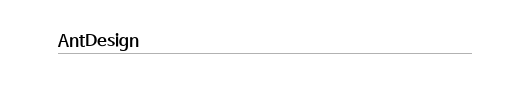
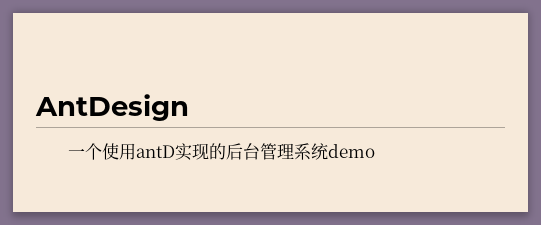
(139, 42) none -> [67,143,375,161] // 一个使用antD实现的后台管理系统demo

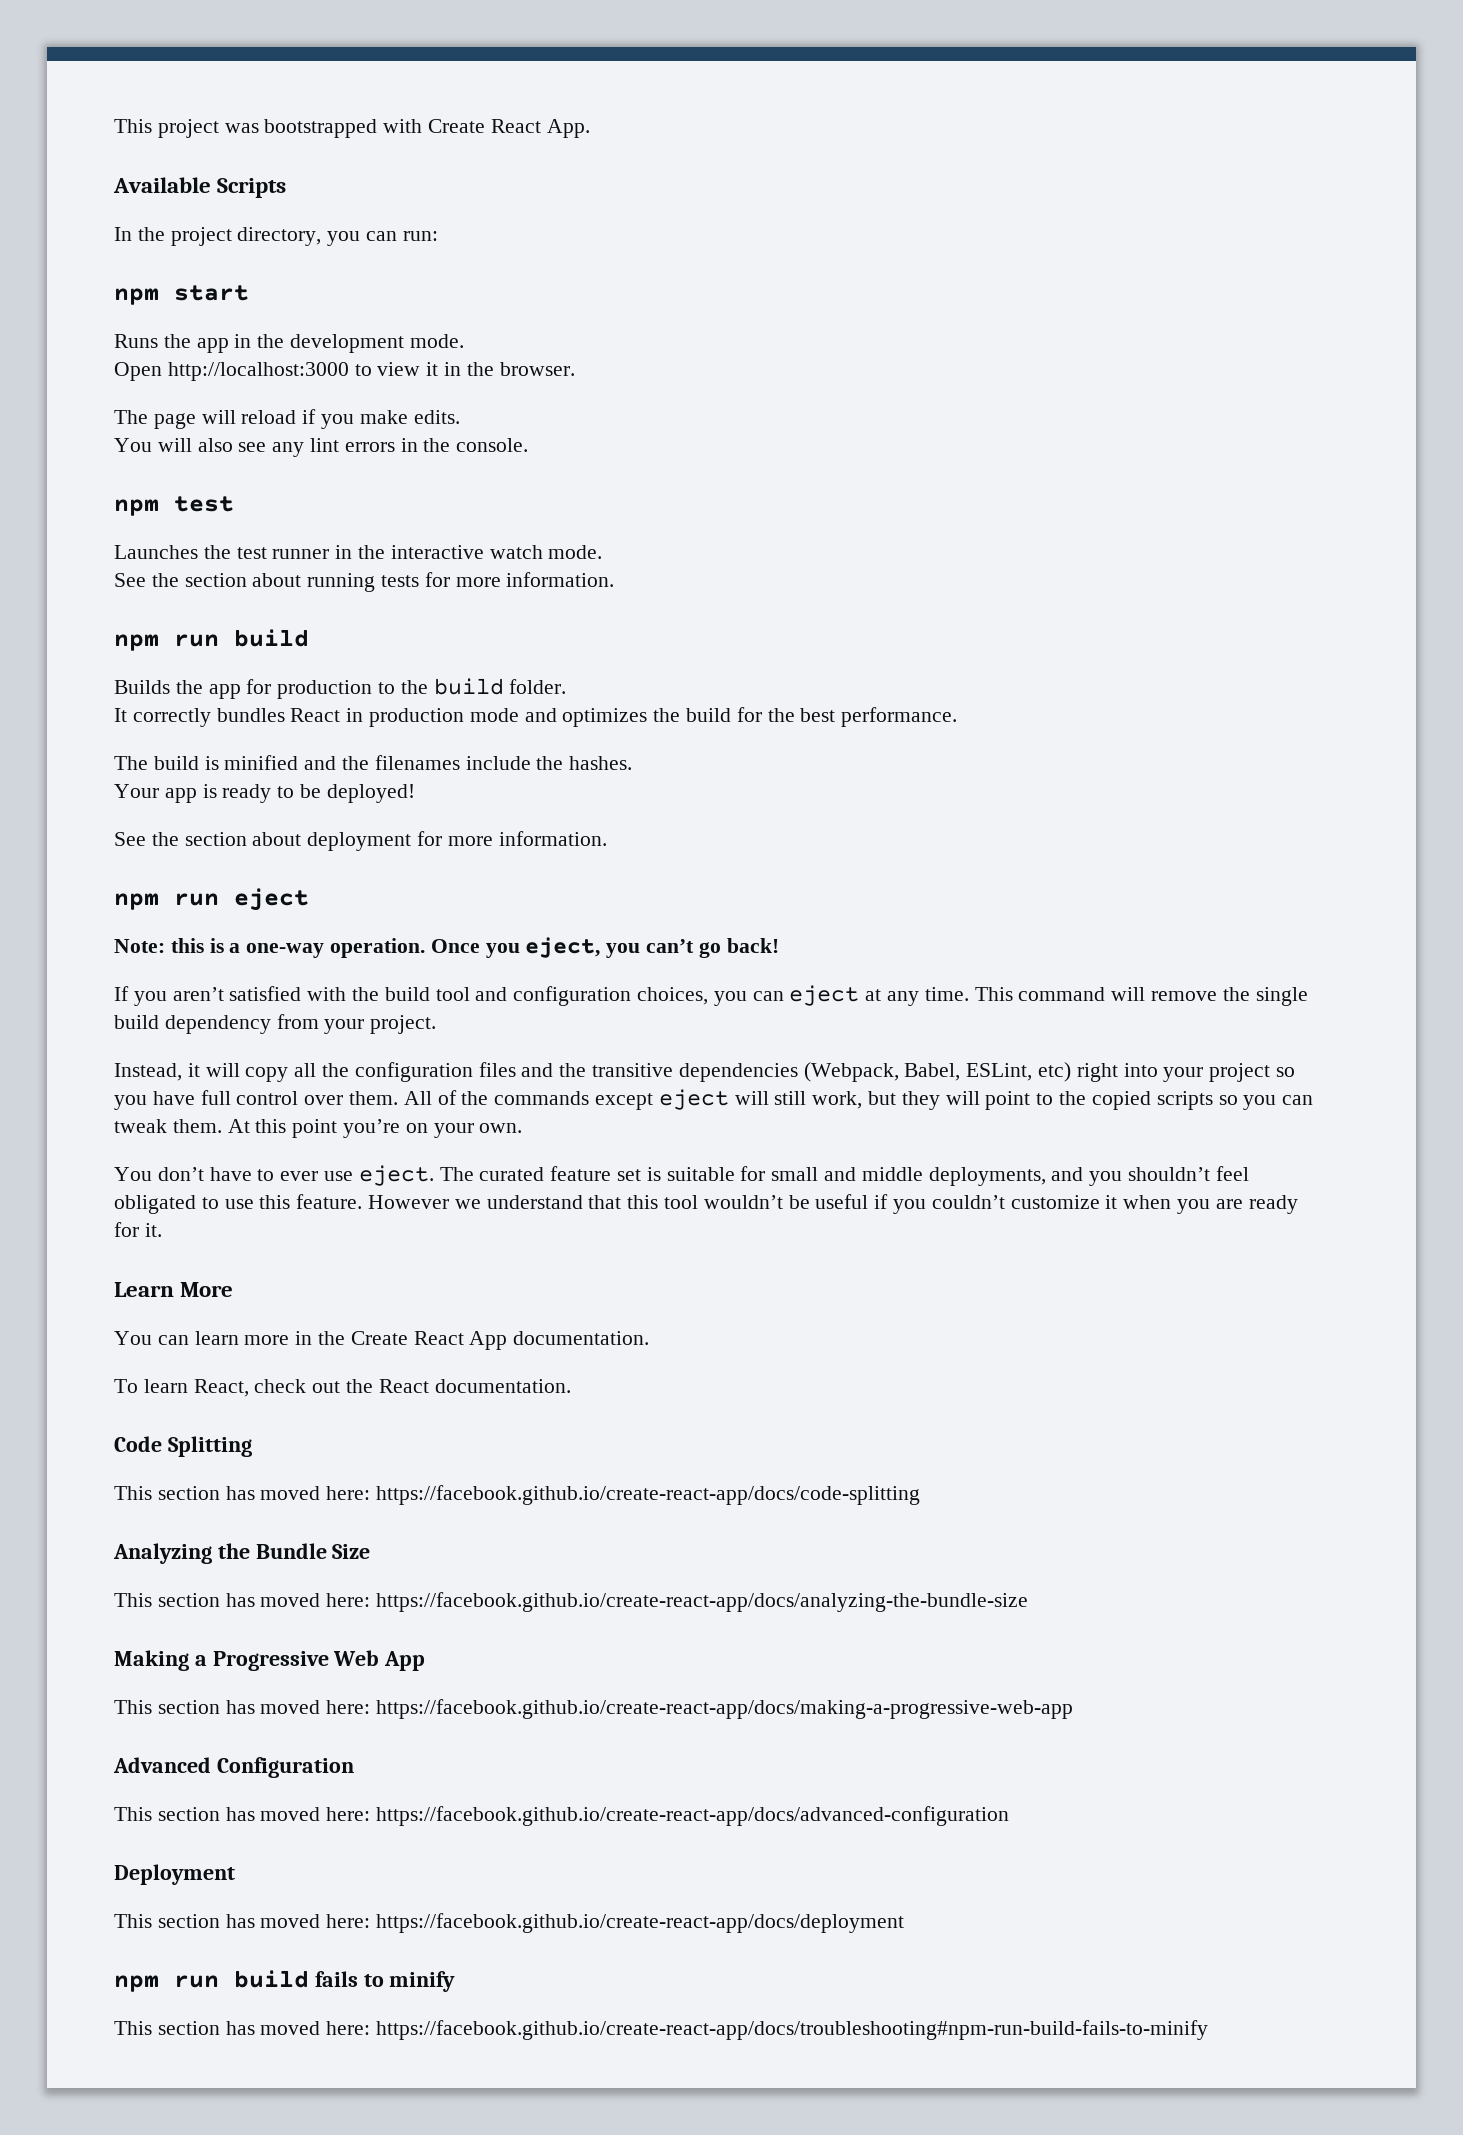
[35,94,189,121] [67,143,375,161] AntDesign // 一个使用antD实现的后台管理系统demo -> [114,119,590,138] [113,177,287,198] [114,227,438,246] [114,285,249,305] [114,334,464,353] [114,362,575,381] [114,409,460,429] [114,438,529,457] [114,496,234,516] [114,545,603,559] [114,572,615,592] [114,629,309,651] [114,678,567,699] [114,707,958,727] [114,755,633,770] [114,784,415,803] [114,831,607,851] [114,888,309,911] [114,937,779,958] [114,985,1308,1006] [114,1014,437,1034] [114,1062,1296,1082] [114,1089,1314,1110] [114,1119,523,1138] [114,1165,1249,1186] [114,1194,1298,1214] [114,1222,162,1237] [114,1282,234,1297] [114,1331,650,1350] [114,1379,571,1397] [114,1436,252,1457] [114,1485,921,1505] [113,1543,371,1564] [114,1592,1029,1612] [114,1650,426,1671] [114,1699,1074,1719] [113,1757,354,1778] [114,1806,1010,1826] [114,1864,235,1885] [114,1913,905,1933] [114,1970,456,1992] [114,2020,1209,2040] This project was bootstrapped with Create React App. // Available Scripts // In the project directory, you can run: // npm start // Runs the app in the development mode. // Open http://localhost:3000 to view it in the browser. // The page will reload if you make edits. // You will also see any lint errors in the console. // npm test // Launches the test runner in the interactive watch mode. // See the section about running tests for more information. // npm run build // Builds the app for production to the build folder. // It correctly bundles React in production mode and optimizes the build for the best performance. // The build is minified and the filenames include the hashes. // Your app is ready to be deployed! // See the section about deployment for more information. // npm run eject // Note: this is a one-way operation. Once you eject, you can’t go back! // If you aren’t satisfied with the build tool and configuration choices, you can eject at any time. This command will remove the single build dependency from your project. // Instead, it will copy all the configuration files and the transitive dependencies (Webpack, Babel, ESLint, etc) right into your project so you have full control over them. All of the commands except eject will still work, but they will point to the copied scripts so you can tweak them. At this point you’re on your own. // You don’t have to ever use eject. The curated feature set is suitable for small and middle deployments, and you shouldn’t feel obligated to use this feature. However we understand that this tool wouldn’t be useful if you couldn’t customize it when you are ready for it. // Learn More // You can learn more in the Create React App documentation. // To learn React, check out the React documentation. // Code Splitting // This section has moved here: https://facebook.github.io/create-react-app/docs/code-splitting // Analyzing the Bundle Size // This section has moved here: https://facebook.github.io/create-react-app/docs/analyzing-the-bundle-size // Making a Progressive Web App // This section has moved here: https://facebook.github.io/create-react-app/docs/making-a-progressive-web-app // Advanced Configuration // This section has moved here: https://facebook.github.io/create-react-app/docs/advanced-configuration // Deployment // This section has moved here: https://facebook.github.io/create-react-app/docs/deployment // npm run build fails to minify // This section has moved here: https://facebook.github.io/create-react-app/docs/troubleshooting#npm-run-build-fails-to-minify

